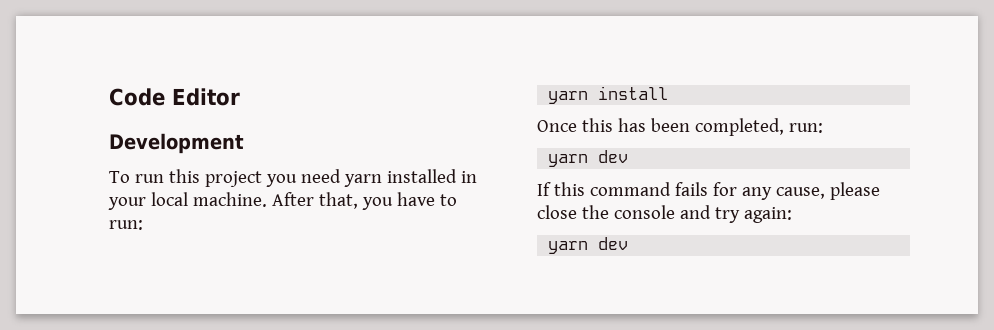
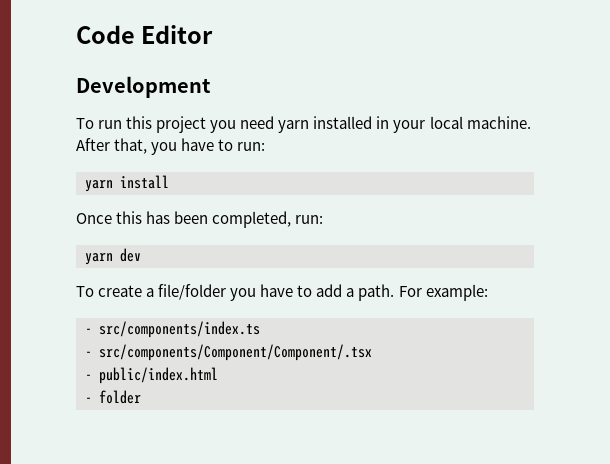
[537,182,880,200] [537,205,792,223] [548,237,629,254] If this command fails for any cause, please close the console and try again: // yarn dev -> [76,284,488,301] [85,321,260,338] [85,344,372,361] [85,367,218,384] [85,390,141,404] To create a file/folder you have to add a path. For example: // - src/components/index.ts // - src/components/Component/Component/.tsx // - public/index.html // - folder

